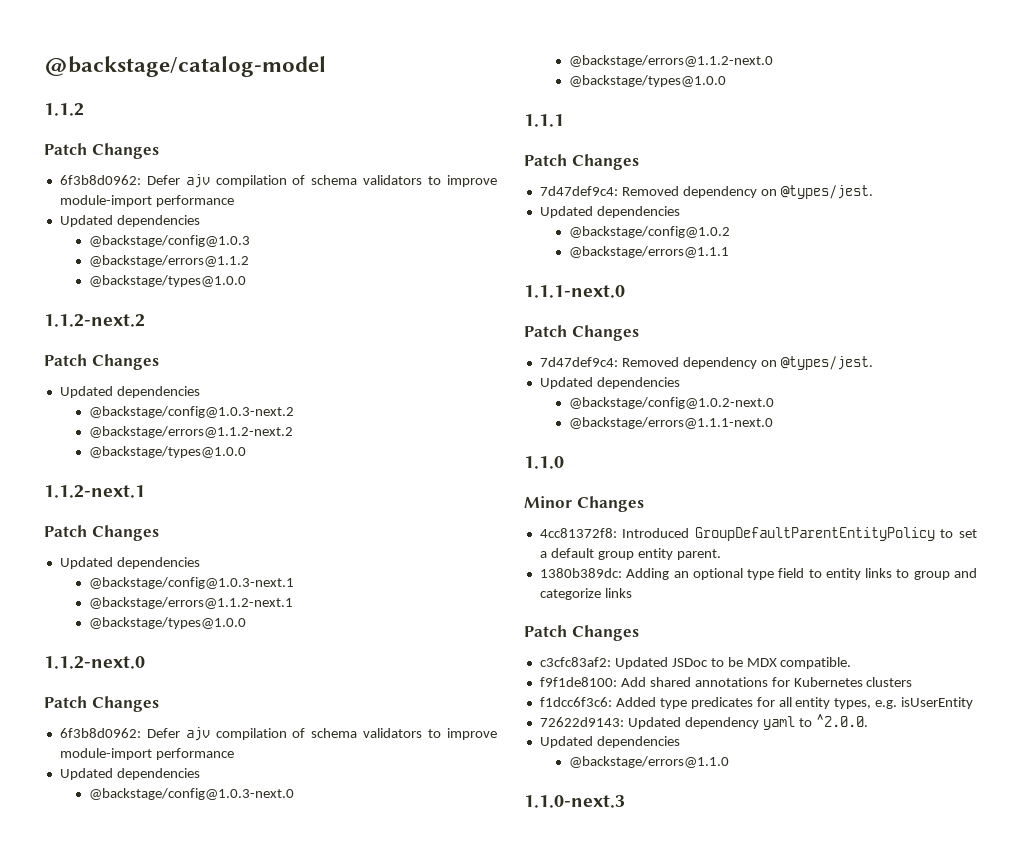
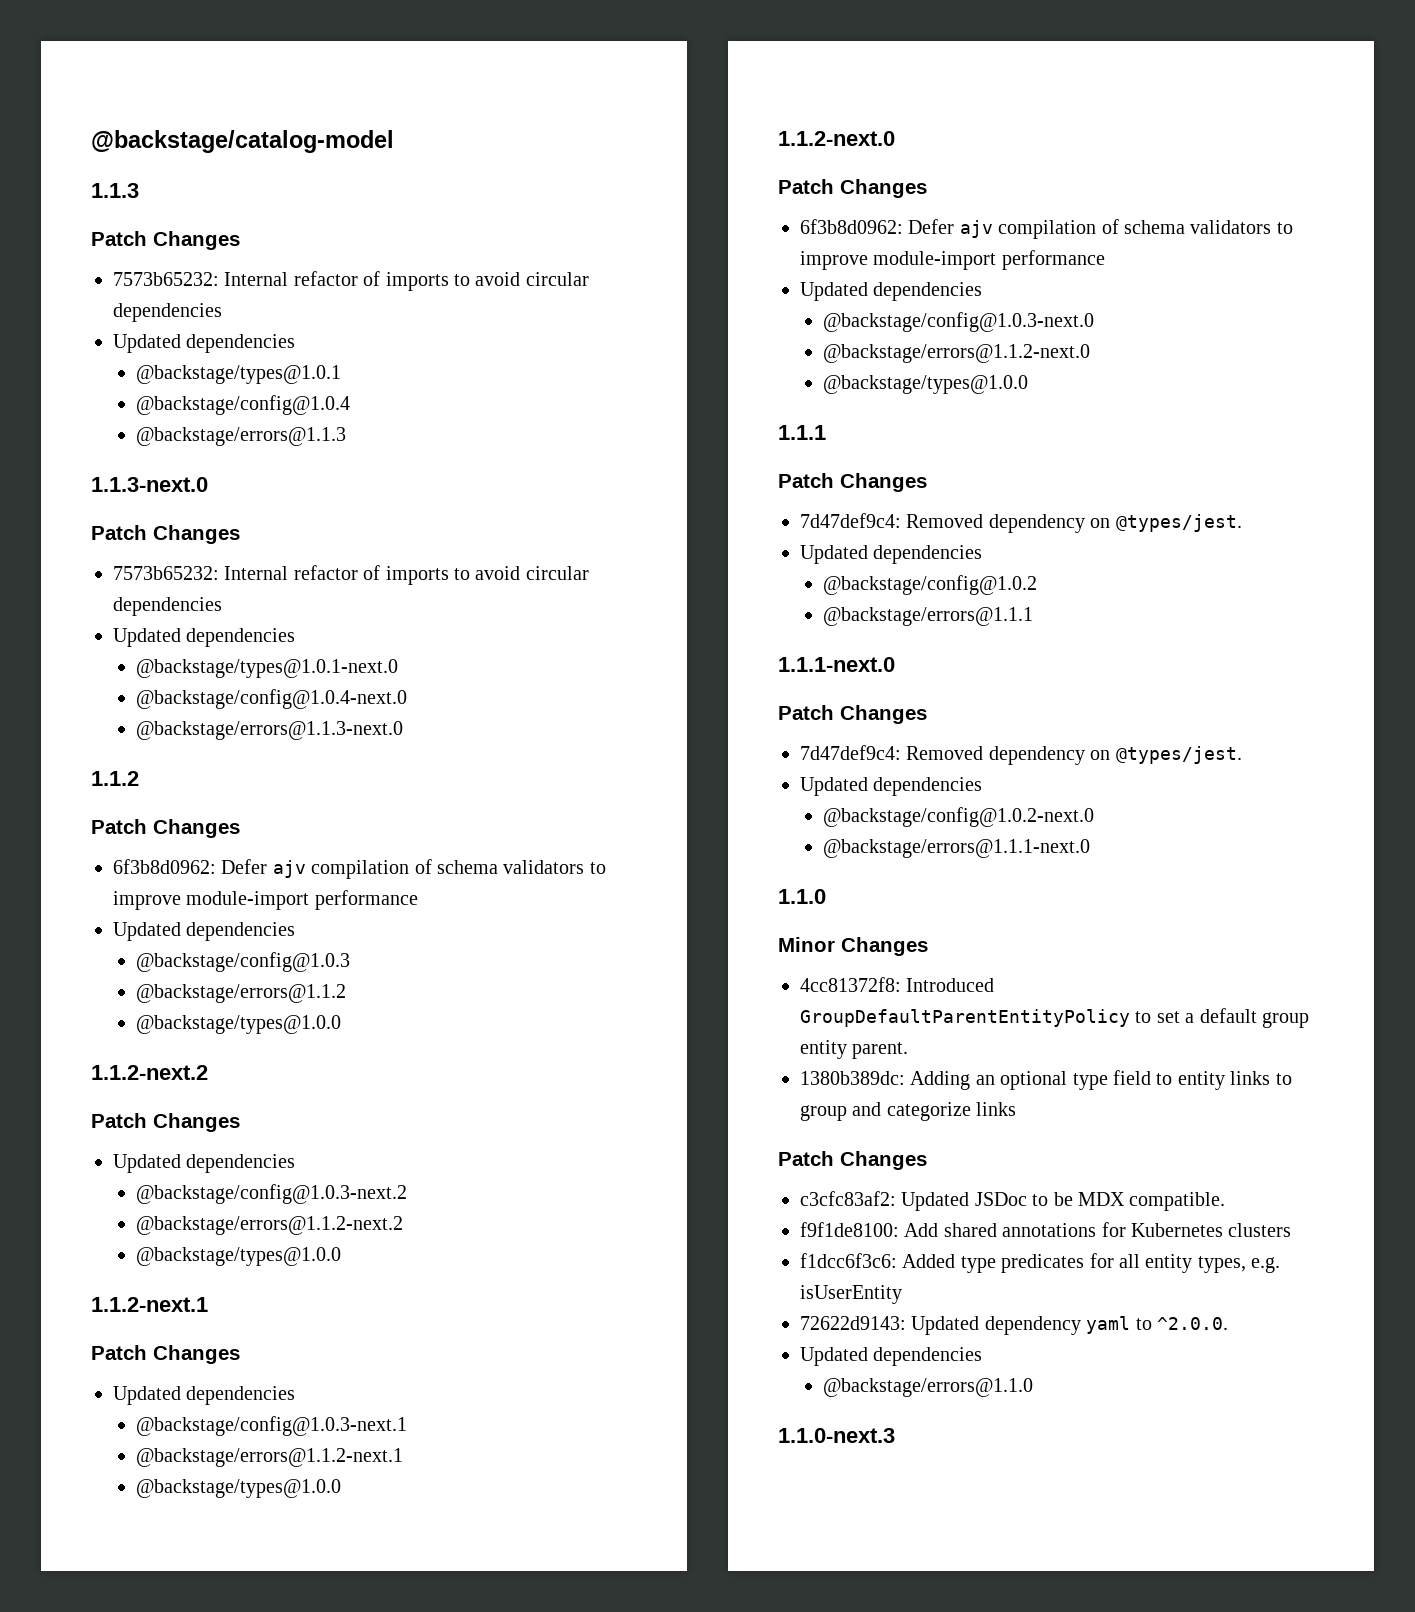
(326, 66) none -> [91,183,139,198] [91,231,240,250] [113,271,589,291] [113,303,222,322] [113,334,296,353] [136,365,342,384] [136,395,351,415] [136,427,347,446] [91,477,208,492] [91,525,240,544] [113,565,589,585] [113,597,222,616] [113,628,296,647] [136,659,399,678] [136,689,408,709] [136,721,404,740] // 1.1.3 // Patch Changes // 7573b65232: Internal refactor of imports to avoid circular dependencies // Updated dependencies // @backstage/types@1.0.1 // @backstage/config@1.0.4 // @backstage/errors@1.1.3 // 1.1.3-next.0 // Patch Changes // 7573b65232: Internal refactor of imports to avoid circular dependencies // Updated dependencies // @backstage/types@1.0.1-next.0 // @backstage/config@1.0.4-next.0 // @backstage/errors@1.1.3-next.0

